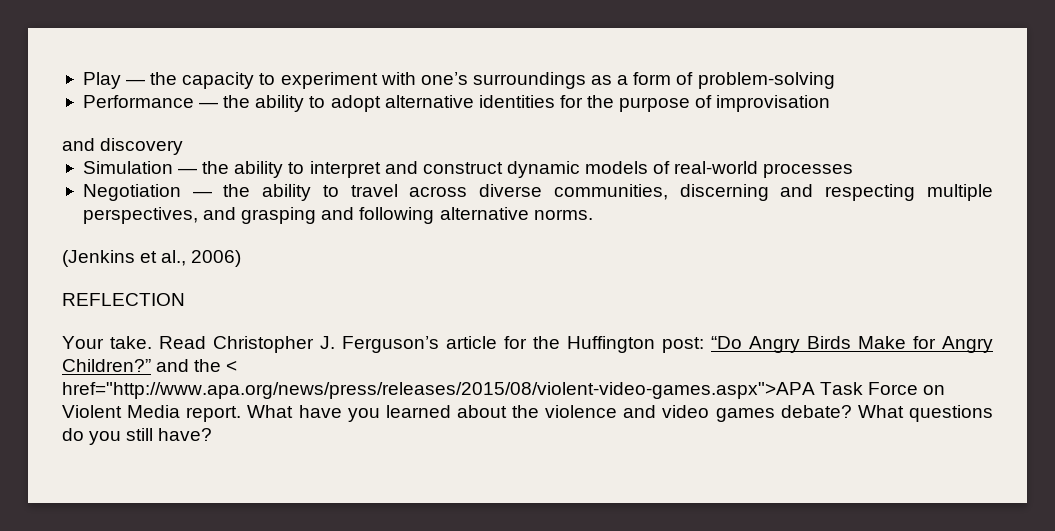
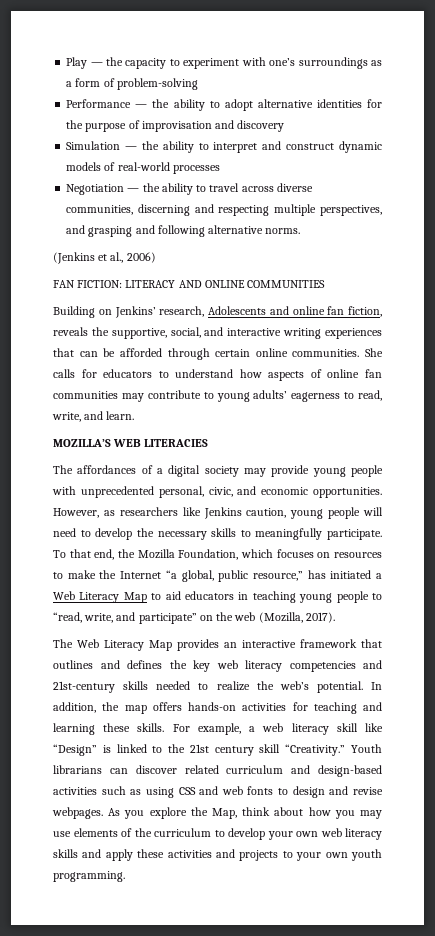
(831, 103) // -> (212, 126) none
[62,293,185,306] [62,336,993,353] [62,359,238,372] [62,382,946,399] [62,405,993,422] [62,428,213,445] REFLECTION // Your take. Read Christopher J. Ferguson’s article for the Huffington post: “Do Angry Birds Make for Angry Children?” and the < href="http://www.apa.org/news/press/releases/2015/08/violent-video-games.aspx">APA Task Force on Violent Media report. What have you learned about the violence and video games debate? What questions do you still have? -> [53,280,326,288] [53,306,382,318] [53,327,382,339] [53,348,383,360] [53,369,382,381] [53,390,382,402] [52,411,135,422] [53,439,209,447] [53,465,383,477] [52,486,383,498] [53,507,383,519] [53,528,382,540] [53,549,382,560] [53,570,382,582] [53,591,382,603] [53,612,335,624] [53,639,382,651] [53,660,382,672] [53,681,382,693] [53,702,382,714] [53,723,383,735] [53,744,382,756] [53,765,382,777] [53,786,383,798] [52,807,382,819] [53,828,382,840] [53,849,382,861] [53,871,125,882] FAN FICTION: LITERACY AND ONLINE COMMUNITIES // Building on Jenkins’ research, Adolescents and online fan fiction, reveals the supportive, social, and interactive writing experiences that can be afforded through certain online communities. She calls for educators to understand how aspects of online fan communities may contribute to young adults’ eagerness to read, write, and learn. // MOZILLA’S WEB LITERACIES // The affordances of a digital society may provide young people with unprecedented personal, civic, and economic opportunities. However, as researchers like Jenkins caution, young people will need to develop the necessary skills to meaningfully participate. To that end, the Mozilla Foundation, which focuses on resources to make the Internet “a global, public resource,” has initiated a Web Literacy Map to aid educators in teaching young people to “read, write, and participate” on the web (Mozilla, 2017). // The Web Literacy Map provides an interactive framework that outlines and defines the key web literacy competencies and 21st-century skills needed to realize the web’s potential. In addition, the map offers hands-on activities for teaching and learning these skills. For example, a web literacy skill like “Design” is linked to the 21st century skill “Creativity.” Youth librarians can discover related curriculum and design-based activities such as using CSS and web fonts to design and revise webpages. As you explore the Map, think about how you may use elements of the curriculum to develop your own web literacy skills and apply these activities and projects to your own youth programming.

